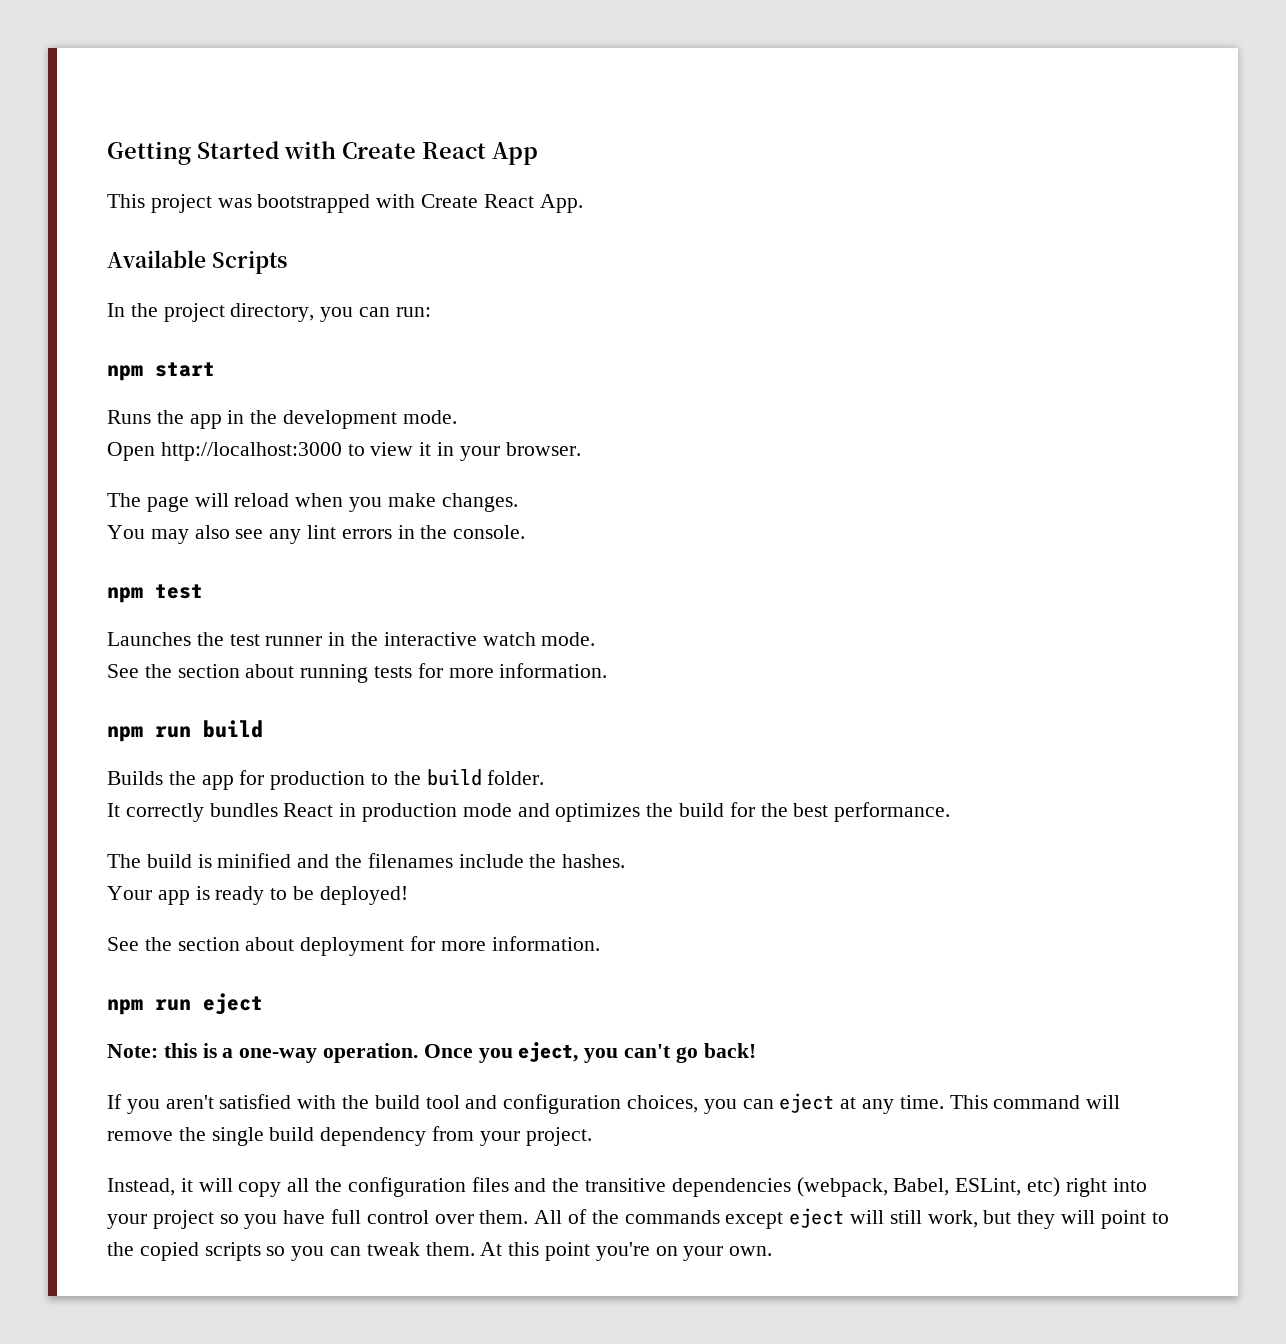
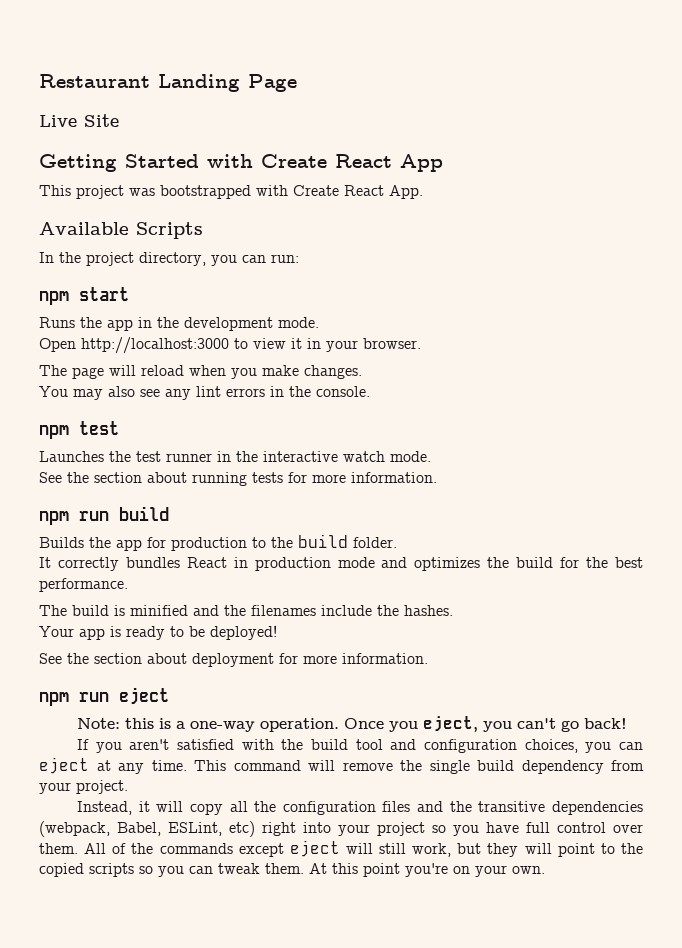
(107, 153) none -> [39,74,297,92] [39,114,119,127] Restaurant Landing Page // Live Site //

